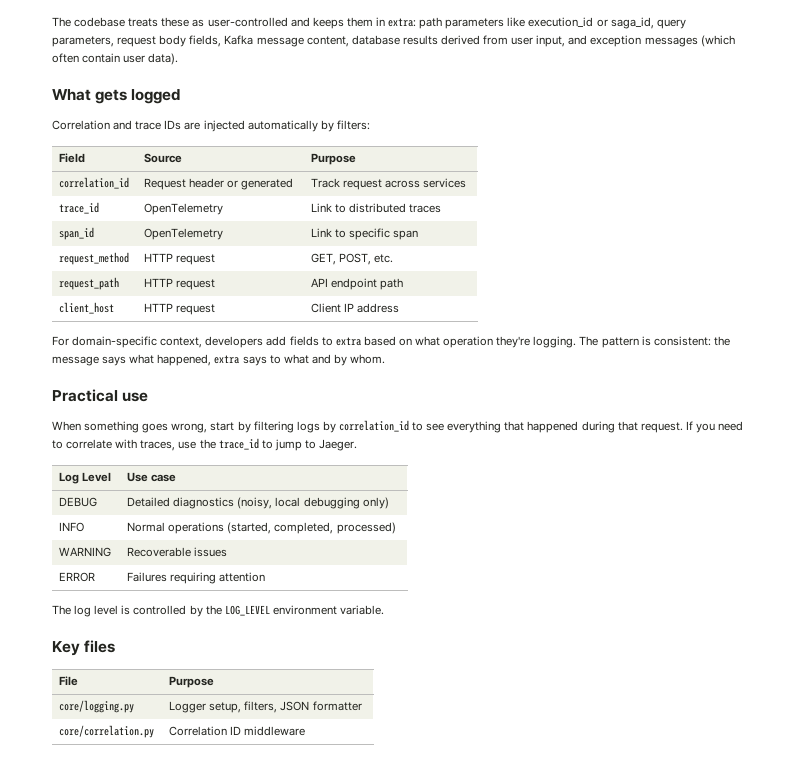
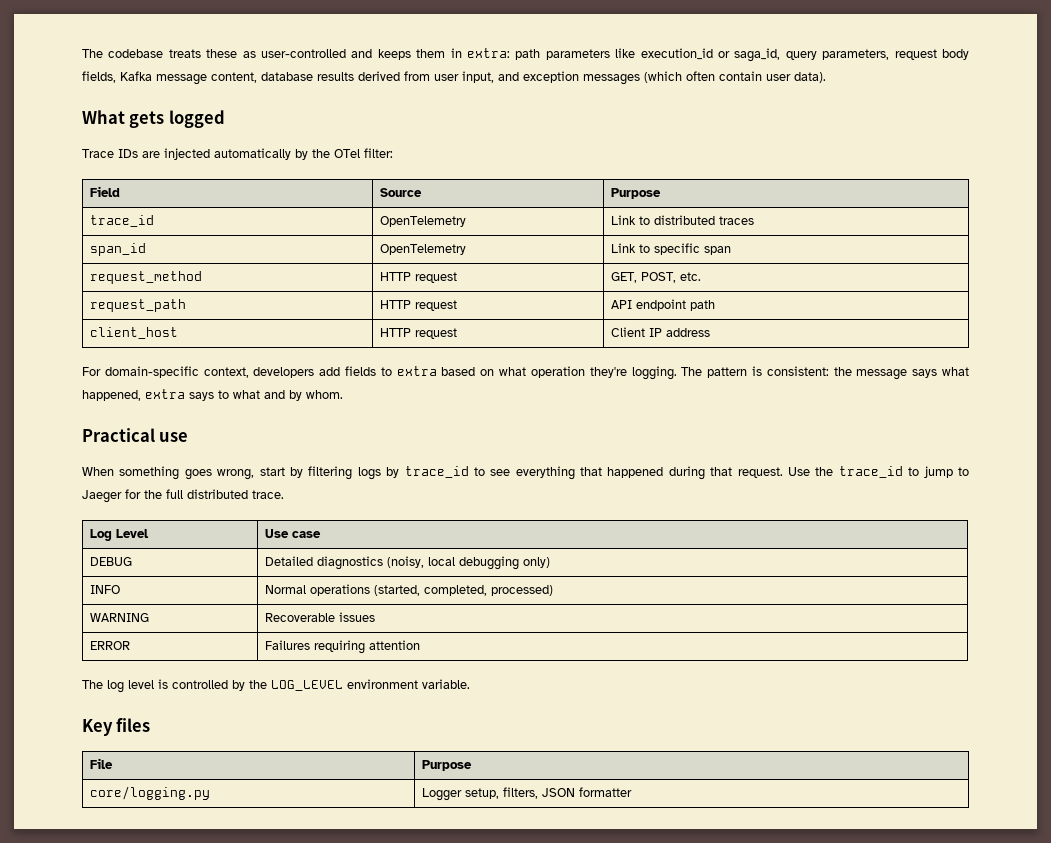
[52,120,162,130] Correlation and trace -> [82,149,114,158] Trace
[336,120,370,130] filters: -> [312,148,393,158] the OTel filter:
[59,177,130,189] [144,178,294,190] [311,178,467,190] // correlation_id | Request header or generated | Track request across services -> (661, 193) none
[338,420,409,432] correlation_id -> [404,466,469,478] trace_id
[685,421,744,433] [52,439,197,451] If you need to correlate with traces, use -> [788,467,811,476] Use
[319,439,358,451] Jaeger. -> [82,489,284,503] Jaeger for the full distributed trace.
[59,725,155,738] [169,726,306,736] // core/correlation.py | Correlation ID middleware -> (632, 792) none

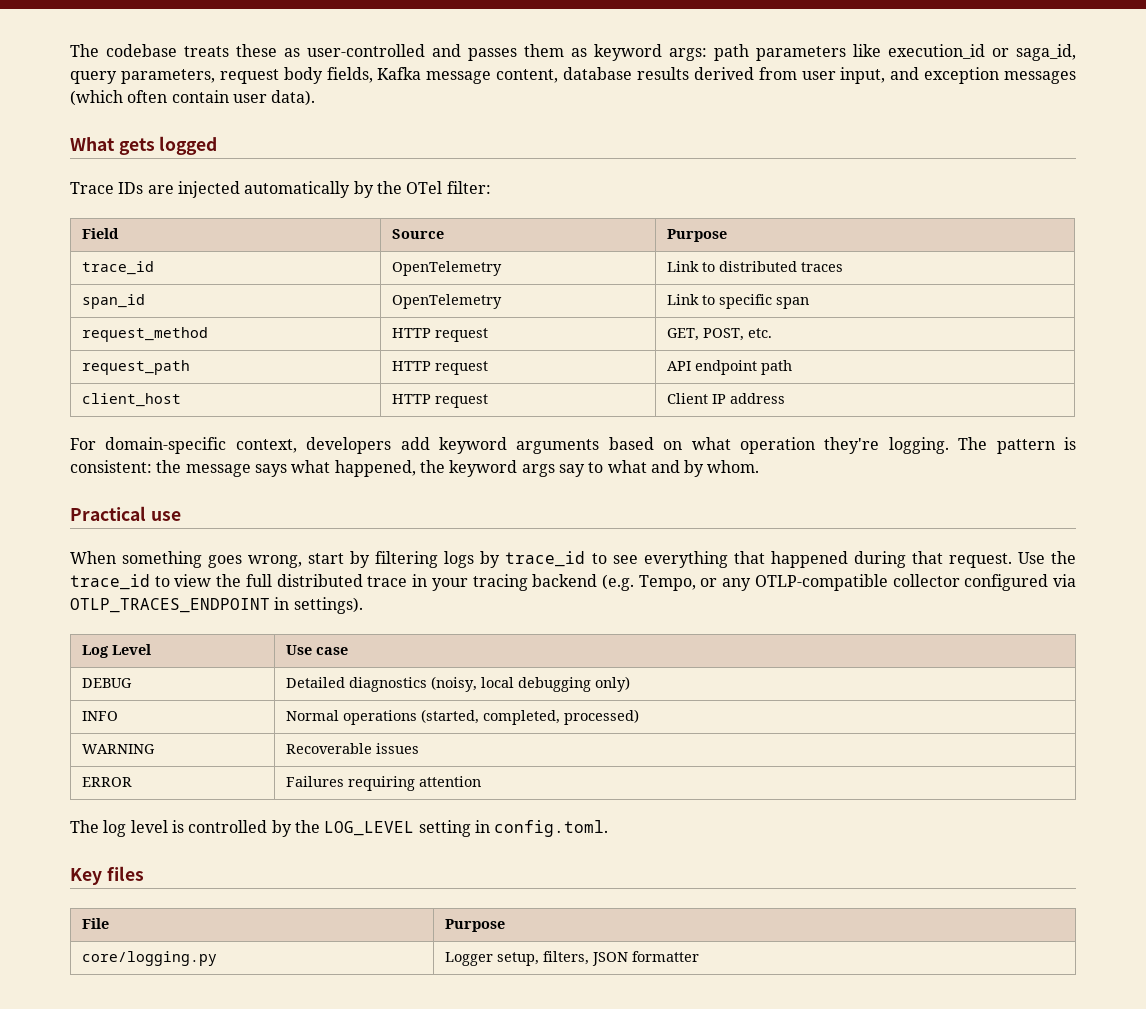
[377,48,510,60] keeps them in extra: -> [468,44,707,61] passes them as keyword args:
[345,366,437,376] fields to extra -> [439,437,600,454] keyword arguments
[145,389,214,401] extra says -> [419,460,585,477] the keyword args say
[923,466,970,478] [82,489,284,503] jump to Jaeger for the full distributed trace. -> [174,574,1076,591] [70,597,363,614] view the full distributed trace in your tracing backend (e.g. Tempo, or any OTLP-compatible collector configured via OTLP_TRACES_ENDPOINT in settings).
[347,679,470,689] environment variable. -> [418,820,609,837] setting in config.toml.

